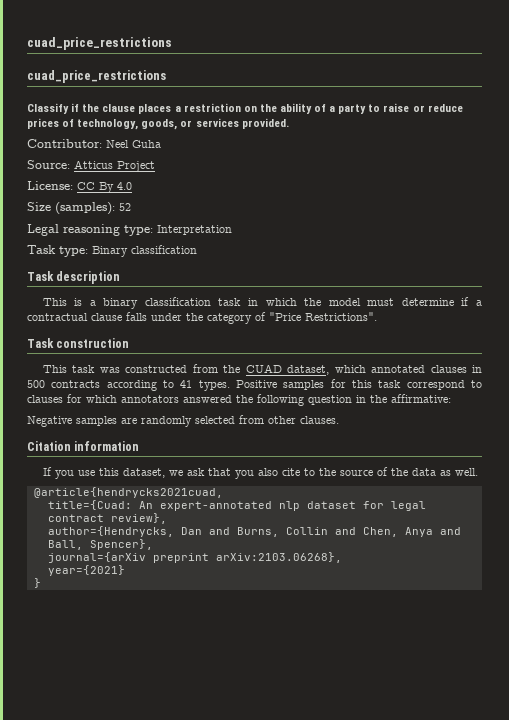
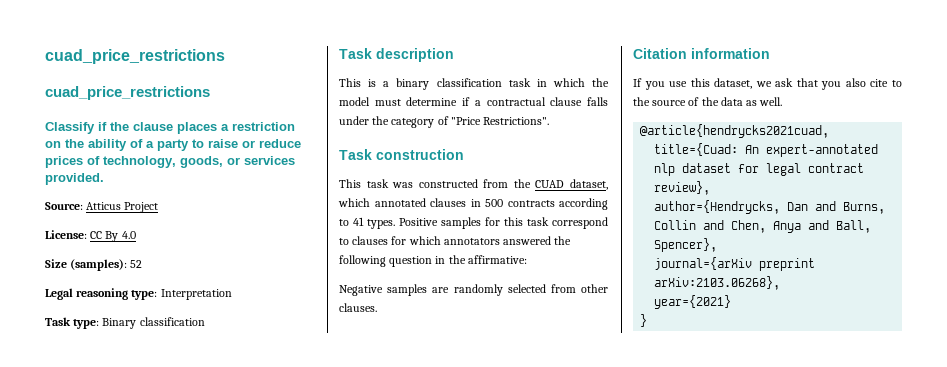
[27,139,161,148] // Contributor: Neel Guha -> (104, 179) none

